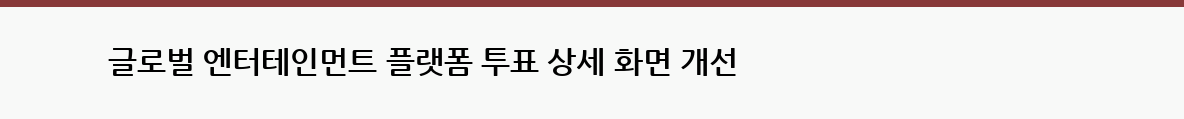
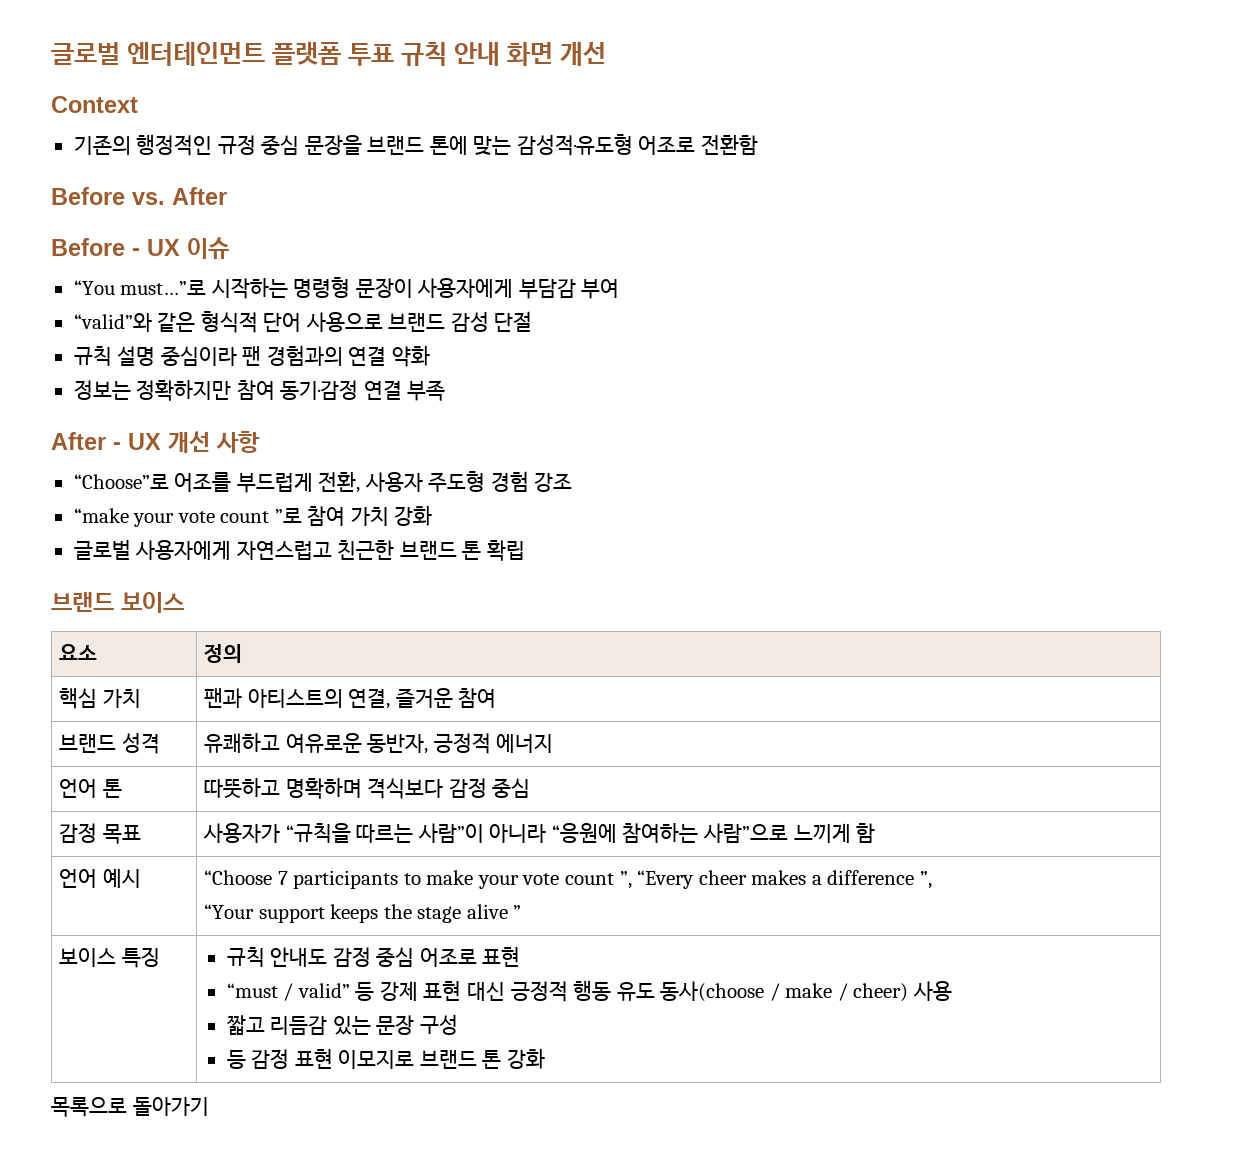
[547,48,606,76] 상세 -> [401,42,500,66] 규칙 안내
(739, 62) none -> [51,96,138,113] [73,134,758,156] [51,187,227,205] [51,237,229,259] [73,277,620,299] [73,311,533,333] [73,345,430,367] [73,380,446,401] [51,431,260,453] [73,471,573,493] [73,505,433,527] [73,539,525,561] [51,592,184,613] [59,644,98,660] [204,644,243,663] [59,688,141,709] [204,688,497,709] [59,732,160,754] [204,733,554,754] [59,779,122,798] [204,778,531,799] [59,823,141,844] [203,823,876,843] [59,868,141,888] [204,870,932,889] [204,904,522,923] [59,947,160,968] [226,947,521,967] [226,980,952,1002] [226,1014,458,1035] [226,1048,546,1069] [51,1097,209,1117] // Context // 기존의 행정적인 규정 중심 문장을 브랜드 톤에 맞는 감성적·유도형 어조로 전환함 // Before vs. After // Before - UX 이슈 // “You must…”로 시작하는 명령형 문장이 사용자에게 부담감 부여 // “valid”와 같은 형식적 단어 사용으로 브랜드 감성 단절 // 규칙 설명 중심이라 팬 경험과의 연결 약화 // 정보는 정확하지만 참여 동기·감정 연결 부족 // After - UX 개선 사항 // “Choose”로 어조를 부드럽게 전환, 사용자 주도형 경험 강조 // “make your vote count ”로 참여 가치 강화 // 글로벌 사용자에게 자연스럽고 친근한 브랜드 톤 확립 // 브랜드 보이스 // 요소 | 정의 // 핵심 가치 | 팬과 아티스트의 연결, 즐거운 참여 // 브랜드 성격 | 유쾌하고 여유로운 동반자, 긍정적 에너지 // 언어 톤 | 따뜻하고 명확하며 격식보다 감정 중심 // 감정 목표 | 사용자가 “규칙을 따르는 사람”이 아니라 “응원에 참여하는 사람”으로 느끼게 함 // 언어 예시 | “Choose 7 participants to make your vote count ”, “Every cheer makes a difference ”, // “Your support keeps the stage alive ” // 보이스 특징 | 규칙 안내도 감정 중심 어조로 표현 // “must / valid” 등 강제 표현 대신 긍정적 행동 유도 동사(choose / make / cheer) 사용 // 짧고 리듬감 있는 문장 구성 // 등 감정 표현 이모지로 브랜드 톤 강화 // 목록으로 돌아가기

